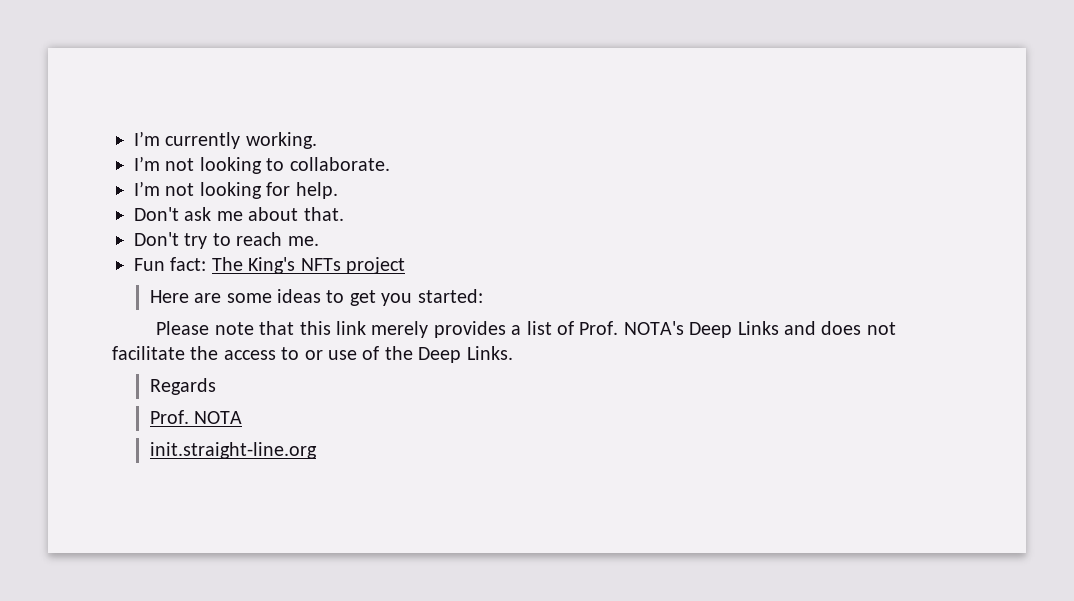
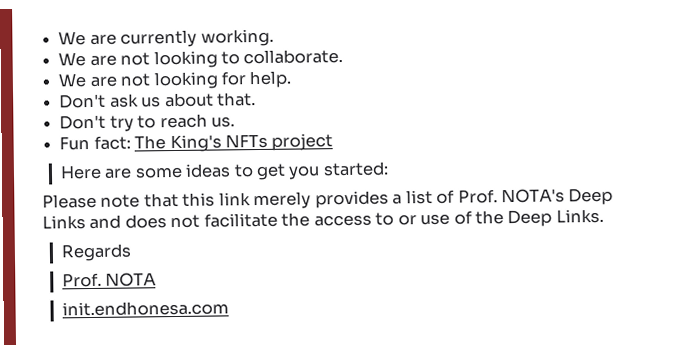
[134,131,160,146] I’m -> [58,31,117,46] We are
[134,156,160,171] I’m -> [58,52,117,67] We are
[134,181,160,196] I’m -> [58,73,117,88] We are
[216,211,243,221] me -> [141,96,162,108] us
[287,236,319,246] me. -> [210,116,235,128] us.
[149,442,317,459] init.straight-line.org -> [61,300,229,317] init.endhonesa.com

